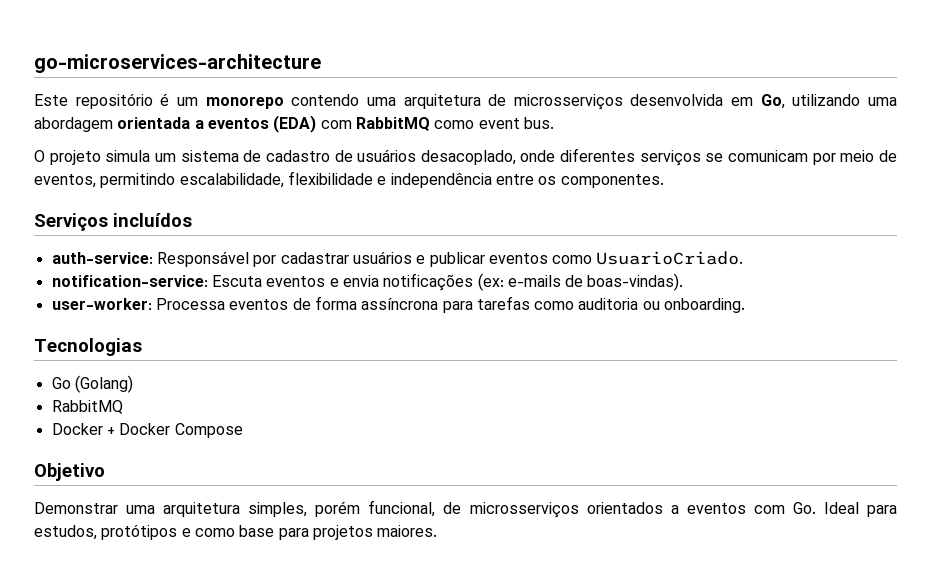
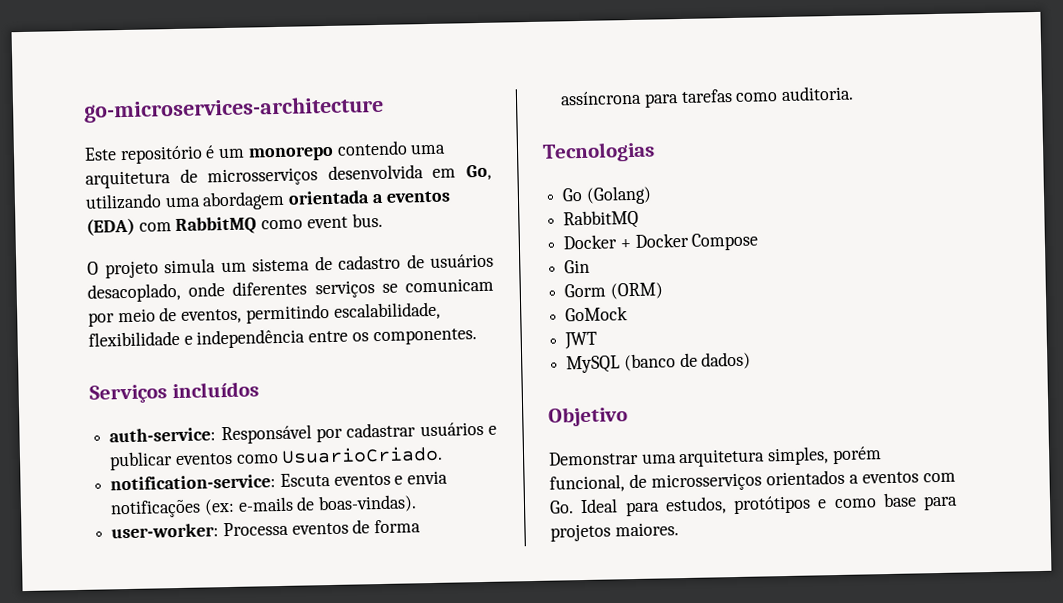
[578,298,746,313] auditoria ou onboarding. -> [781,85,855,102] auditoria.
(243, 430) none -> [564,259,591,274] [564,282,663,300] [565,306,629,322] [564,331,598,350] [566,351,752,374] // Gin // Gorm (ORM) // GoMock // JWT // MySQL (banco de dados)

